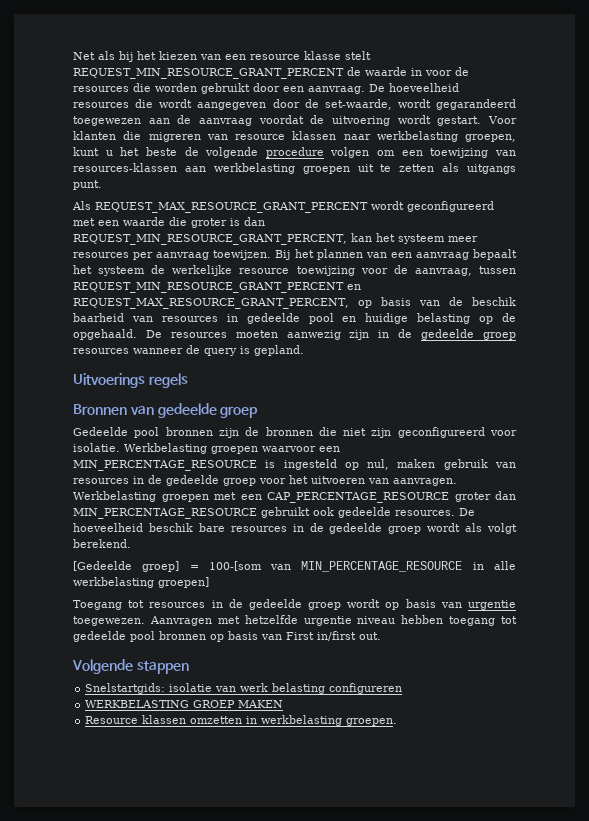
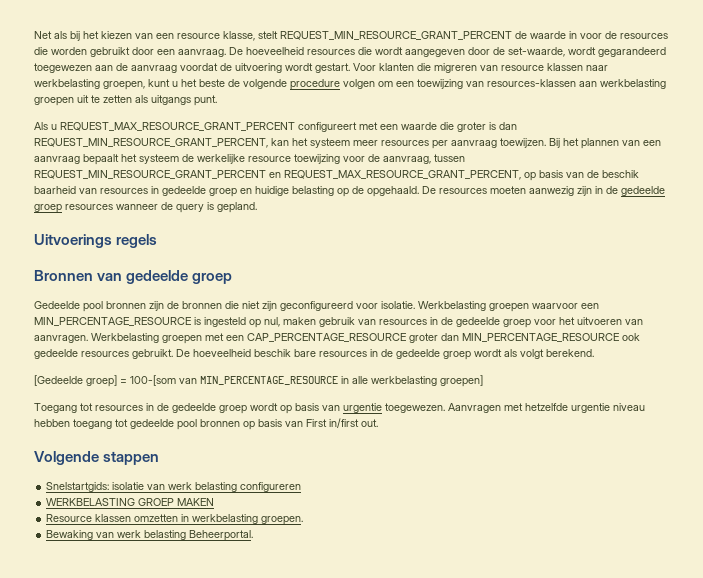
[304,51,341,60] klasse -> [223,31,255,41] klasse,
[95,201,494,213] REQUEST_MAX_RESOURCE_GRANT_PERCENT wordt geconfigureerd -> [51,122,357,132] u REQUEST_MAX_RESOURCE_GRANT_PERCENT configureert
[308,313,334,324] pool -> [209,188,237,197] groep
[261,507,310,518] gebruikt -> (619, 337) none
[395,510,455,516] resources. -> [81,349,173,359] resources gebruikt.
(398, 722) none -> [46,530,254,541] // Bewaking van werk belasting Beheerportal.

